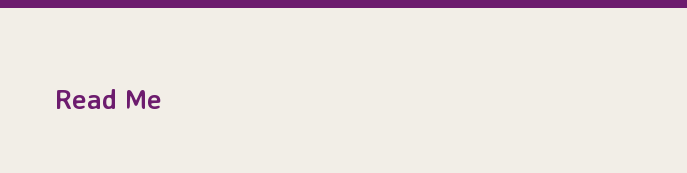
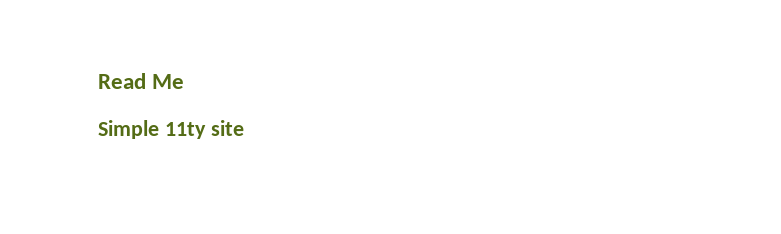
(162, 99) none -> [98,120,244,139] // Simple 11ty site

